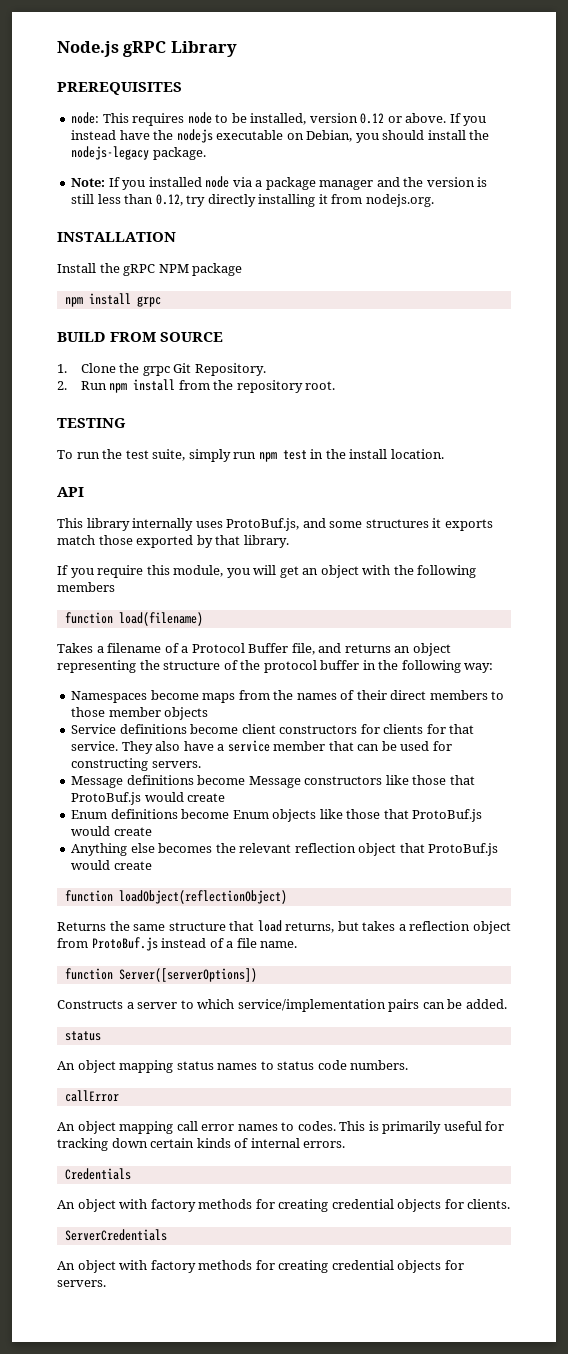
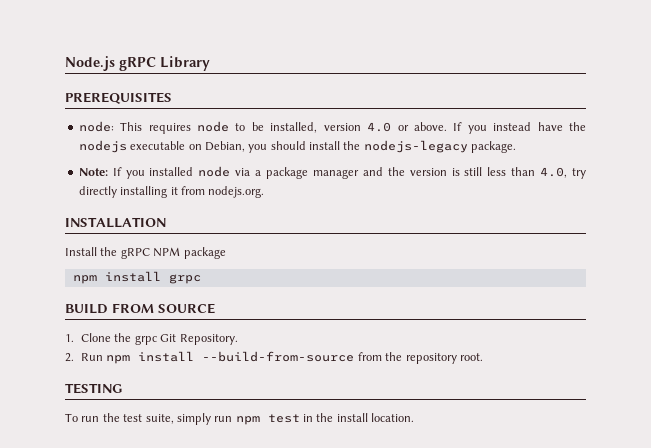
[360,113,385,124] 0.12 -> [367,122,392,132] 4.0
[155,194,183,206] 0.12, -> [540,167,568,178] 4.0,
(176, 385) none -> [202,351,355,362] --build-from-source
[57,487,84,497] [57,518,493,531] [57,535,289,548] [57,565,477,578] [57,582,115,592] [64,612,203,626] [57,643,451,656] [57,660,494,673] [71,690,505,703] [71,707,209,720] [71,724,475,734] [71,740,452,754] [71,758,201,771] [71,775,475,788] [71,792,226,805] [71,809,483,822] [71,826,152,836] [71,843,499,856] [71,860,152,870] [64,890,287,904] [57,920,511,934] [57,937,298,951] [64,968,257,982] [57,999,507,1012] [64,1031,101,1041] [57,1060,409,1073] [64,1090,119,1102] [57,1121,505,1134] [57,1138,346,1151] [64,1168,131,1180] [57,1199,511,1212] [64,1229,167,1241] [57,1260,464,1273] [57,1280,106,1287] // API // This library internally uses ProtoBuf.js, and some structures it exports match those exported by that library. // If you require this module, you will get an object with the following members // function load(filename) // Takes a filename of a Protocol Buffer file, and returns an object representing the structure of the protocol buffer in the following way: // Namespaces become maps from the names of their direct members to those member objects // Service definitions become client constructors for clients for that service. They also have a service member that can be used for constructing servers. // Message definitions become Message constructors like those that ProtoBuf.js would create // Enum definitions become Enum objects like those that ProtoBuf.js would create // Anything else becomes the relevant reflection object that ProtoBuf.js would create // function loadObject(reflectionObject) // Returns the same structure that load returns, but takes a reflection object from ProtoBuf.js instead of a file name. // function Server([serverOptions]) // Constructs a server to which service/implementation pairs can be added. // status // An object mapping status names to status code numbers. // callError // An object mapping call error names to codes. This is primarily useful for tracking down certain kinds of internal errors. // Credentials // An object with factory methods for creating credential objects for clients. // ServerCredentials // An object with factory methods for creating credential objects for servers. -> (415, 417) none

